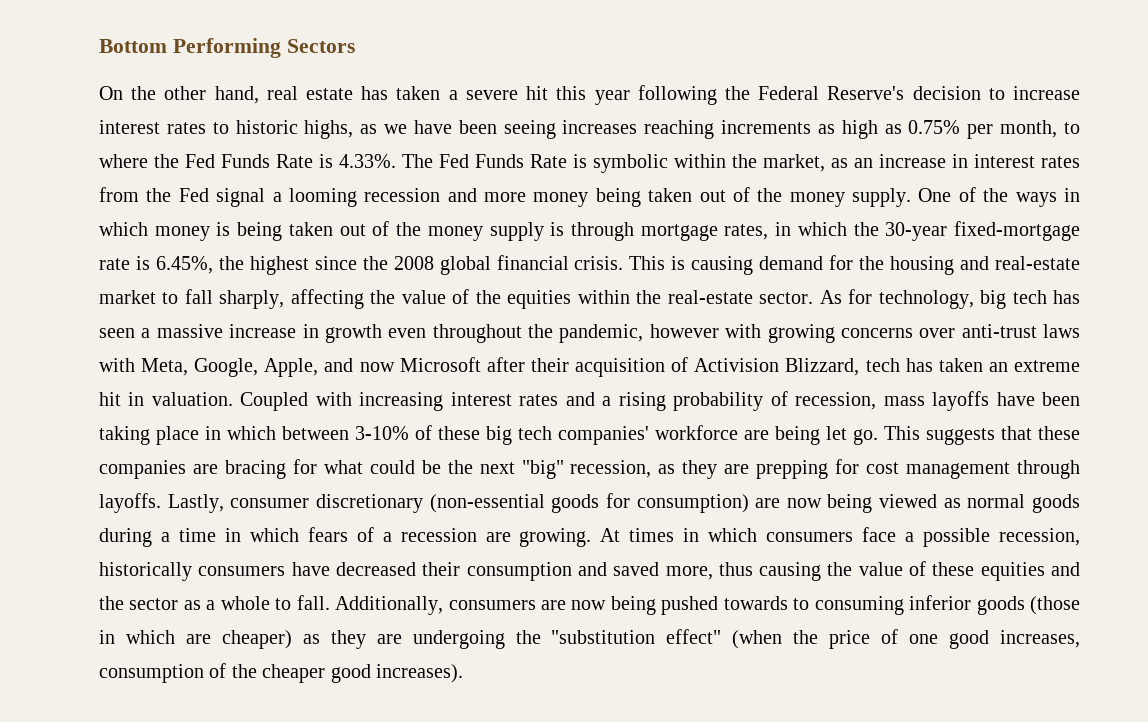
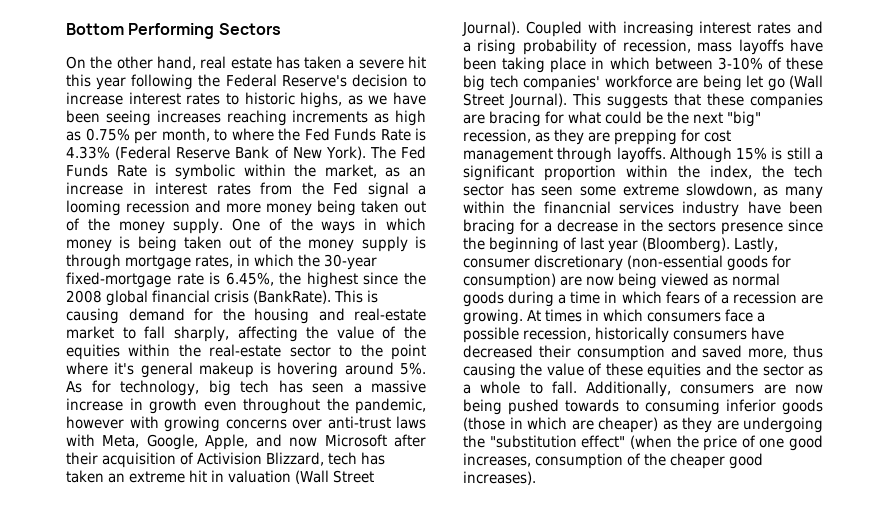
[339,154,396,168] 4.33%. -> [66,146,366,160] 4.33% (Federal Reserve Bank of New York).
[574,256,624,270] crisis. -> [214,290,331,304] crisis (BankRate).
[759,292,814,304] sector. -> [289,344,426,360] [66,362,426,378] sector to the point where it's general makeup is hovering around 5%.
[151,392,233,406] valuation. -> [228,470,374,484] [462,21,520,36] valuation (Wall Street Journal).
[853,429,878,445] go. -> [767,75,824,91] [463,93,567,108] go (Wall Street Journal).
(161, 503) none -> [669,147,823,163] [463,165,823,181] [463,183,823,199] [463,201,823,217] [463,219,823,235] [463,237,730,253] Although 15% is still a significant proportion within the index, the tech sector has seen some extreme slowdown, as many within the financnial services industry have been bracing for a decrease in the sectors presence since the beginning of last year (Bloomberg).

